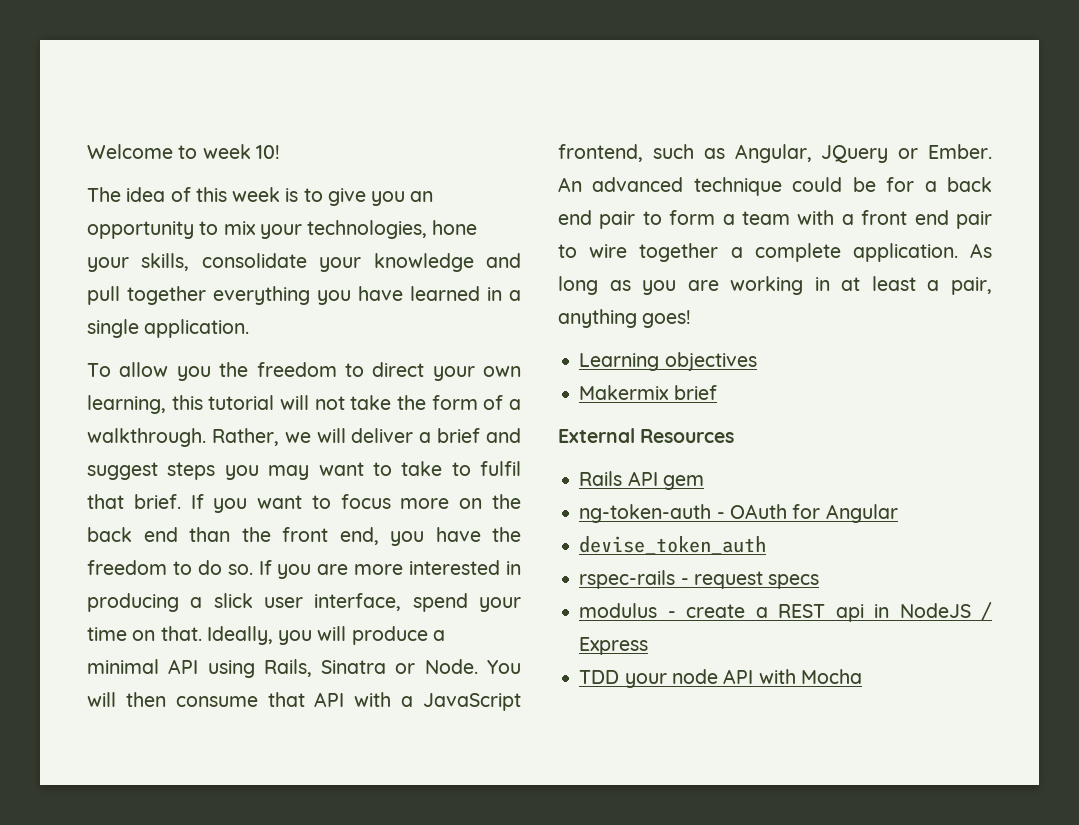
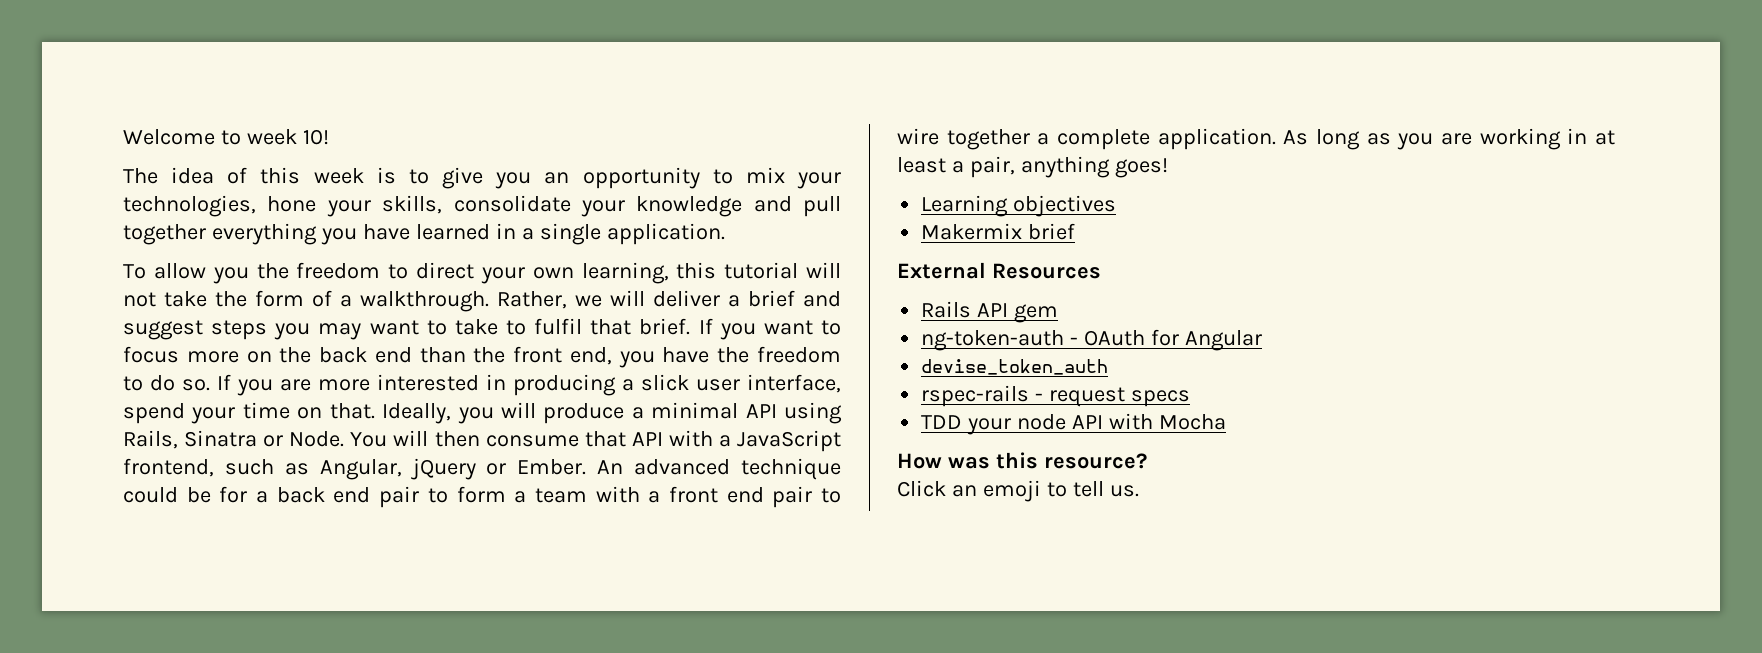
[821,145,889,163] JQuery -> [410,458,476,480] jQuery
[579,602,993,622] [579,637,649,655] // modulus - create a REST api in NodeJS / Express -> (1191, 398) none
(862, 676) none -> [897,452,1147,469] [897,480,1139,502] // How was this resource? // Click an emoji to tell us.

